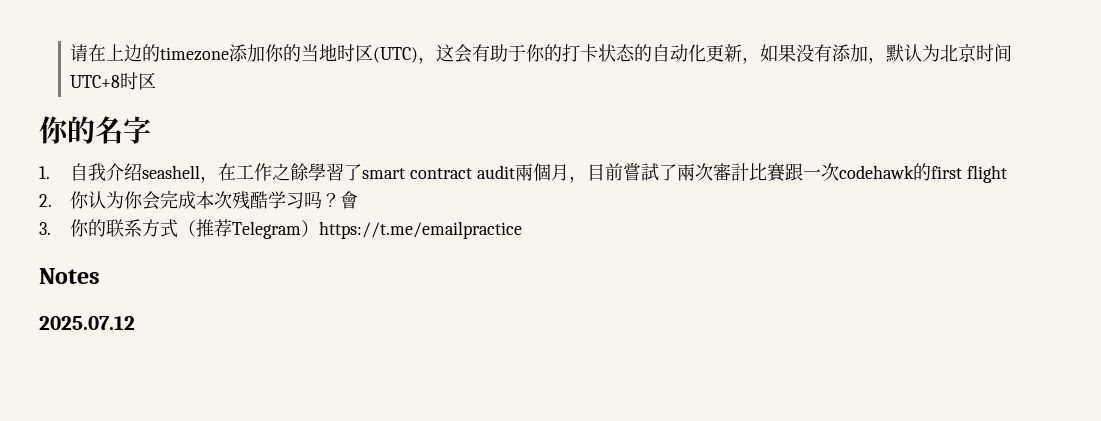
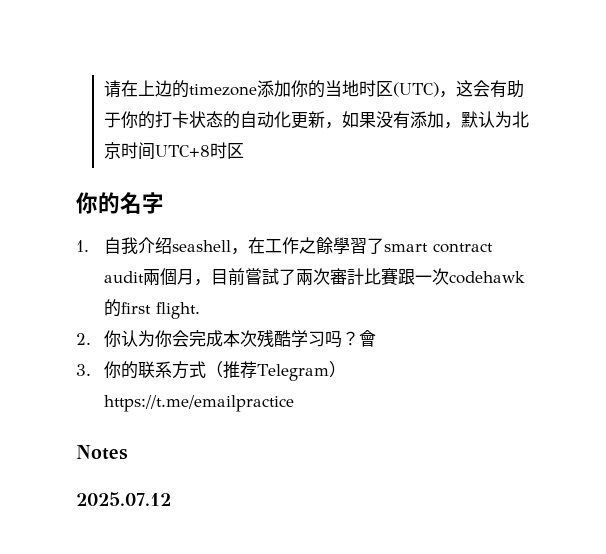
[966,165,1007,183] flight -> [155,302,200,319] flight.

